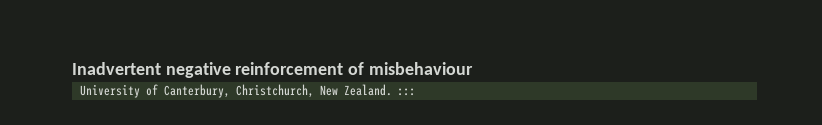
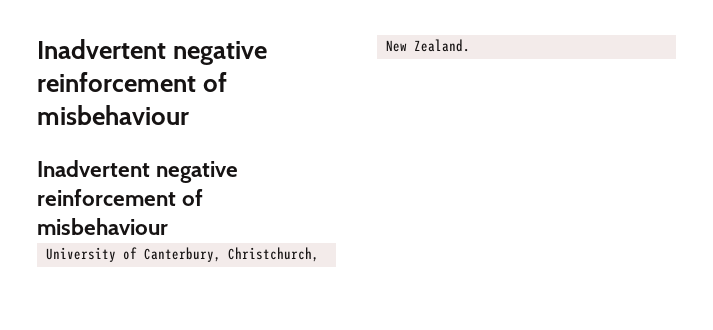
[72,62,473,78] Inadvertent negative reinforcement of misbehaviour -> [37,39,268,65] [37,72,228,92] [37,105,189,125] [37,160,239,183] [37,189,204,206] [37,218,168,235] Inadvertent negative reinforcement of misbehaviour // Inadvertent negative reinforcement of misbehaviour
[398,88,417,96] ::: -> (470, 45) none

